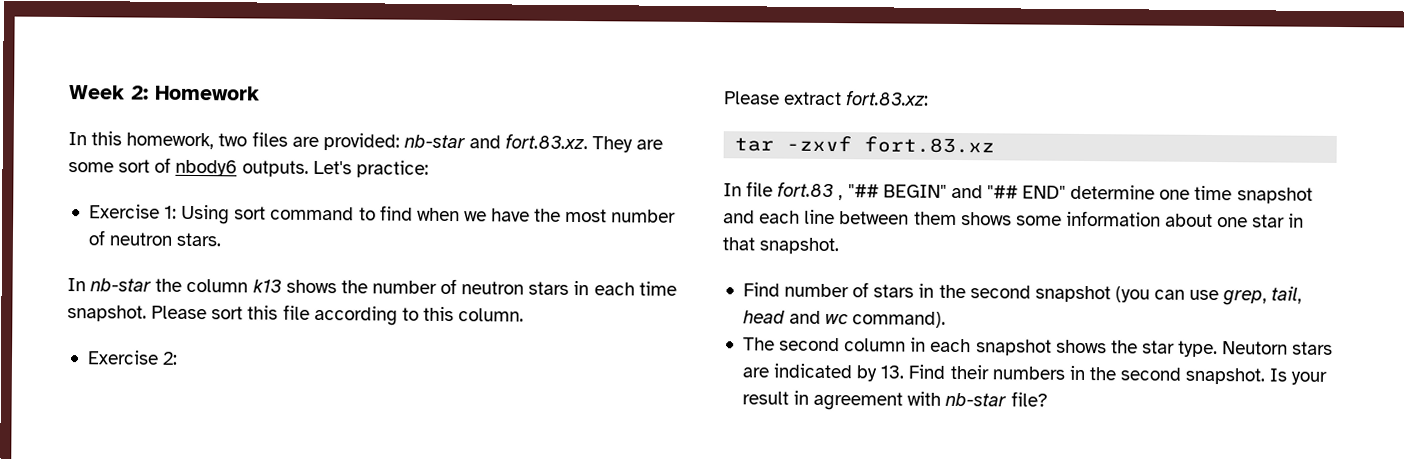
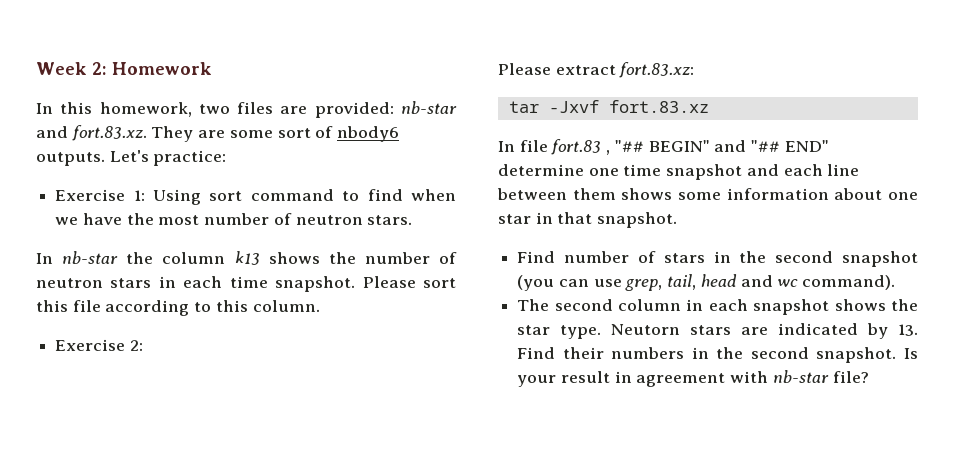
[786,135,853,152] -zxvf -> [548,100,599,113] -Jxvf

